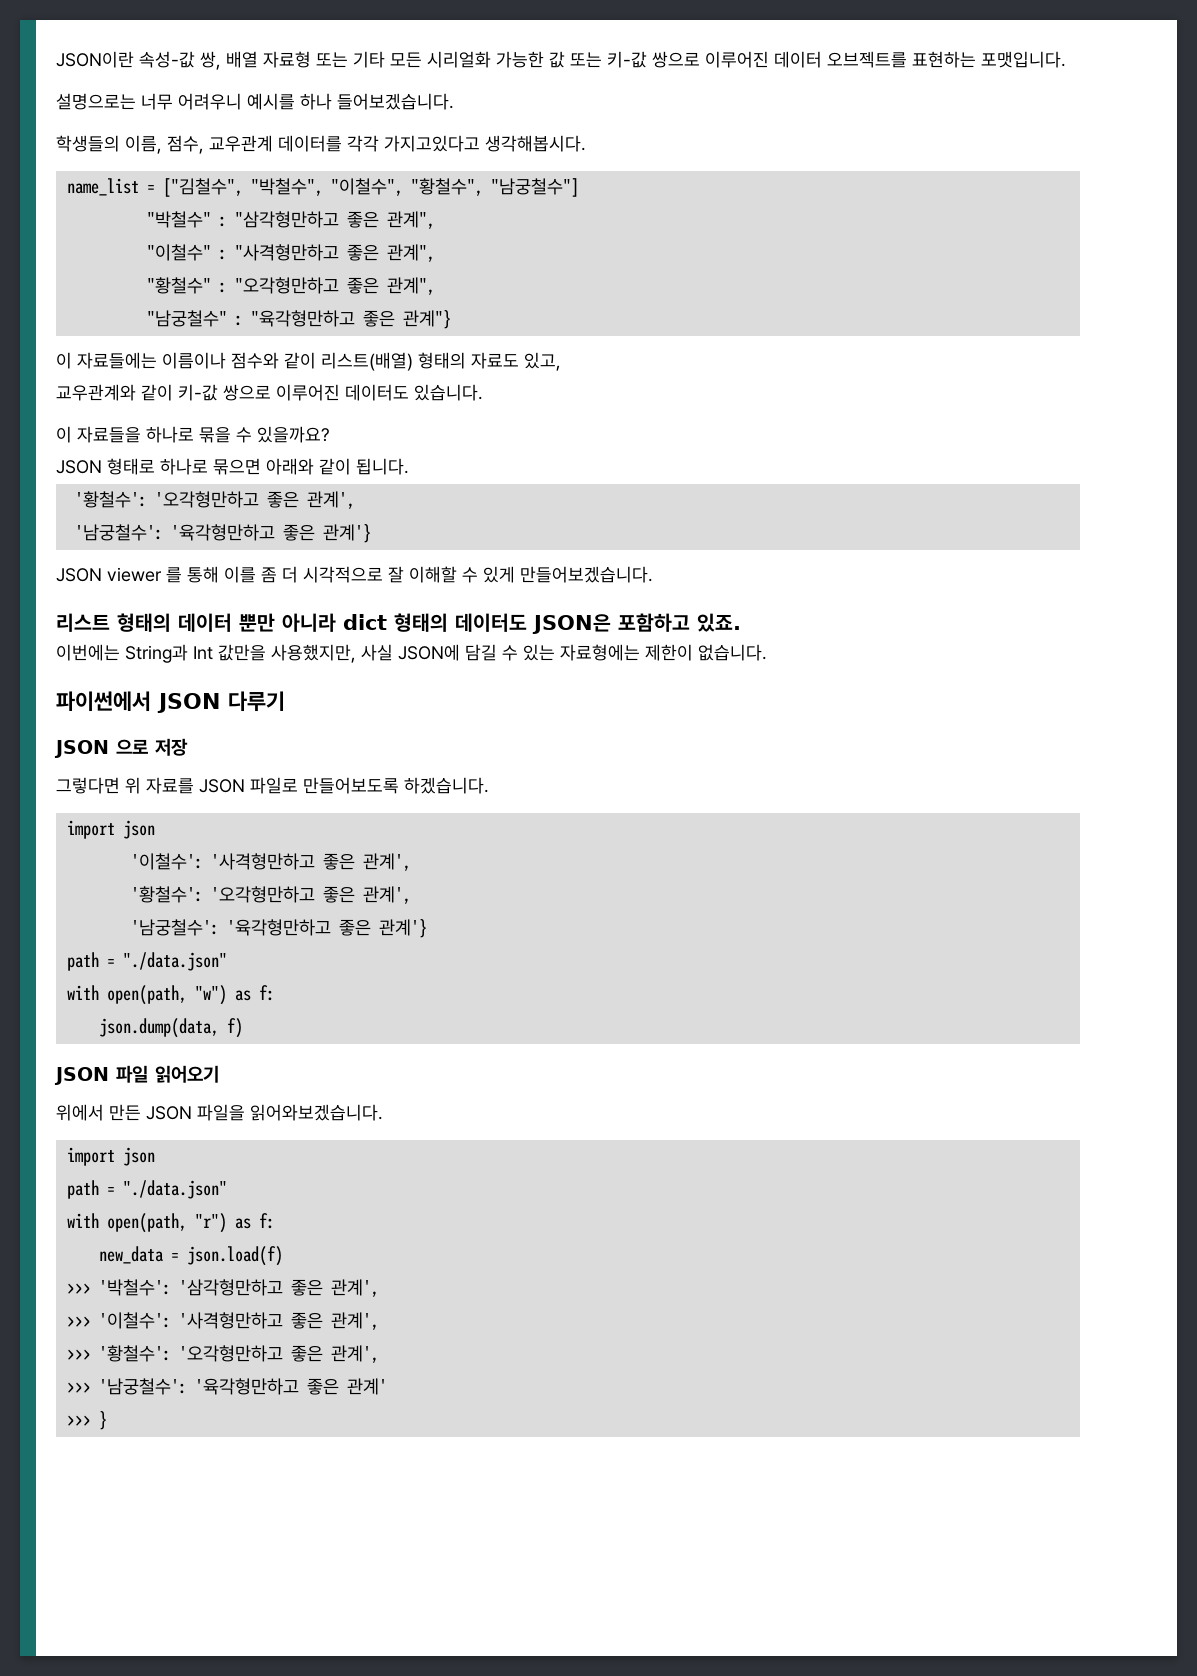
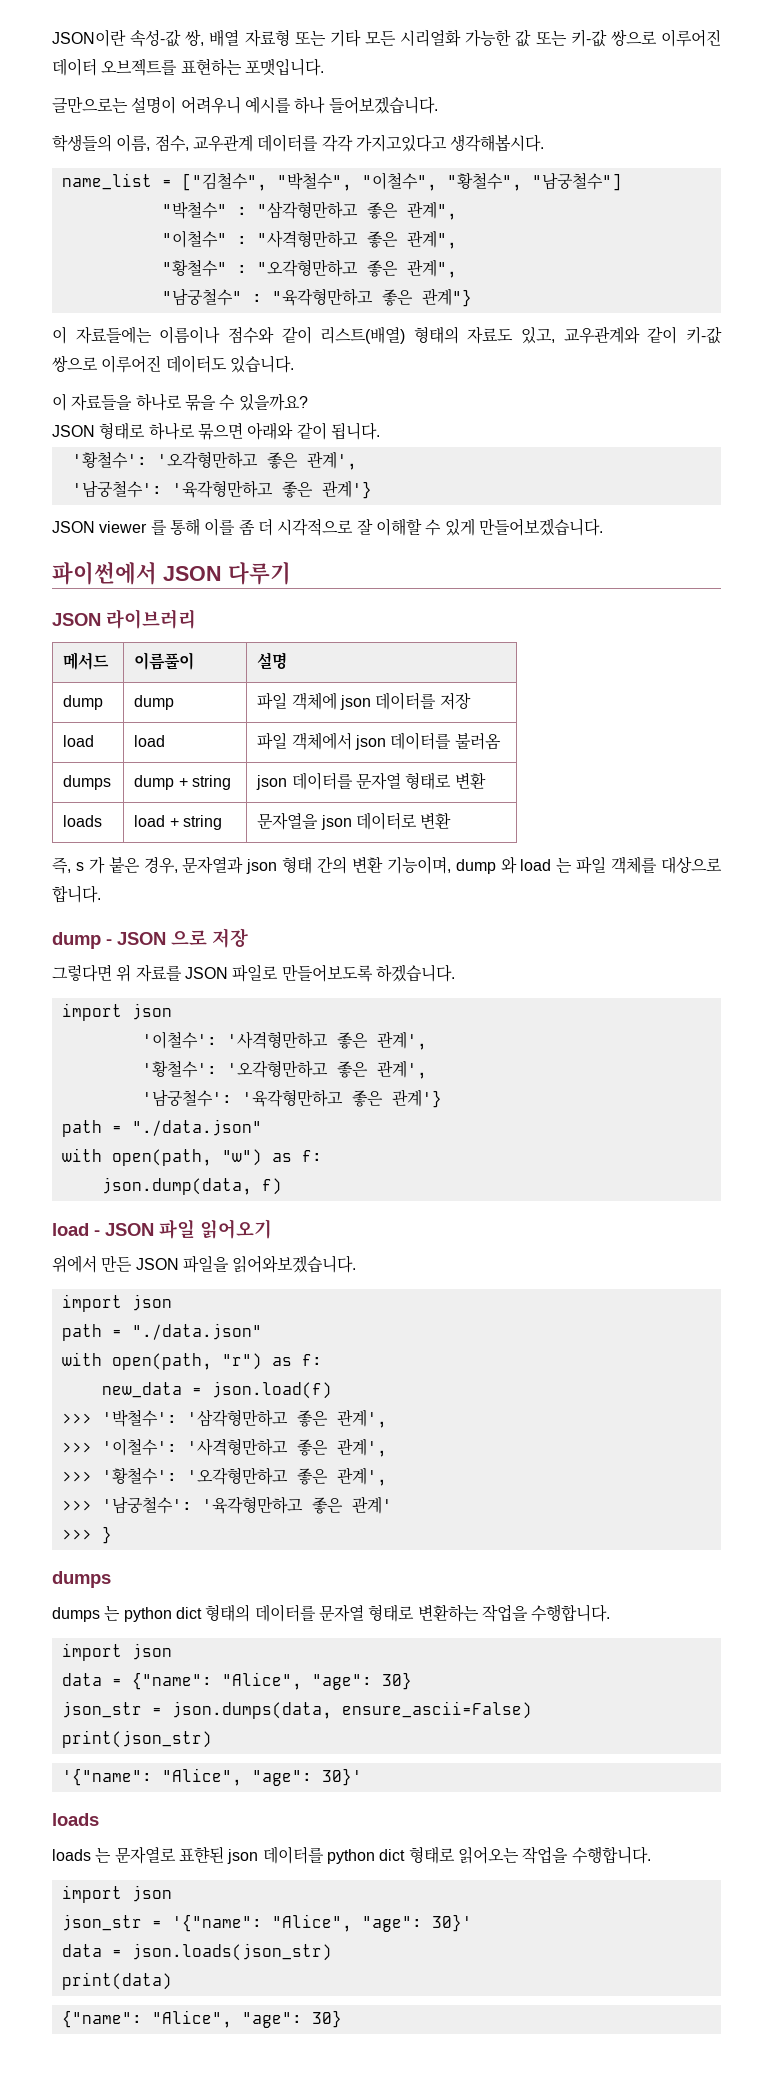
[56,93,173,110] 설명으로는 너무 -> [52,96,177,114] 글만으로는 설명이
(561, 361) // -> (556, 335) none
[56,613,741,634] [56,644,767,663] [56,691,285,713] 리스트 형태의 데이터 뿐만 아니라 dict 형태의 데이터도 JSON은 포함하고 있죠. // 이번에는 String과 Int 값만을 사용했지만, 사실 JSON에 담길 수 있는 자료형에는 제한이 없습니다. // 파이썬에서 JSON 다루기 // -> [52,561,291,585] [52,609,196,629] [63,652,110,670] [134,652,195,670] [257,652,288,669] [63,695,104,710] [134,695,175,710] [257,692,471,710] [63,735,95,747] [134,735,166,747] [257,732,501,750] [63,775,112,790] [134,775,231,790] [256,772,486,790] [63,815,103,827] [134,815,222,830] [257,812,452,830] [52,856,722,874] [52,885,101,903] [52,932,112,949] 파이썬에서 JSON 다루기 // JSON 라이브러리 // 메서드 | 이름풀이 | 설명 // dump | dump | 파일 객체에 json 데이터를 저장 // load | load | 파일 객체에서 json 데이터를 불러옴 // dumps | dump + string | json 데이터를 문자열 형태로 변환 // loads | load + string | 문자열을 json 데이터로 변환 // 즉, s 가 붙은 경우, 문자열과 json 형태 간의 변환 기능이며, dump 와 load 는 파일 객체를 대상으로 합니다. // dump -
(243, 1028) none -> [52,1223,100,1236] load -
(107, 1420) none -> [52,1571,111,1588] [52,1604,611,1622] [61,1643,172,1661] [61,1672,412,1690] [61,1701,532,1719] [61,1730,212,1748] [61,1768,362,1786] [52,1813,99,1826] [52,1846,651,1864] [61,1885,172,1903] [61,1914,472,1932] [61,1943,332,1961] [61,1972,172,1990] [61,2010,342,2028] // dumps // dumps 는 python dict 형태의 데이터를 문자열 형태로 변환하는 작업을 수행합니다. // import json // data = {"name": "Alice", "age": 30} // json_str = json.dumps(data, ensure_ascii=False) // print(json_str) // '{"name": "Alice", "age": 30}' // loads // loads 는 문자열로 표햔된 json 데이터를 python dict 형태로 읽어오는 작업을 수행합니다. // import json // json_str = '{"name": "Alice", "age": 30}' // data = json.loads(json_str) // print(data) // {"name": "Alice", "age": 30}

